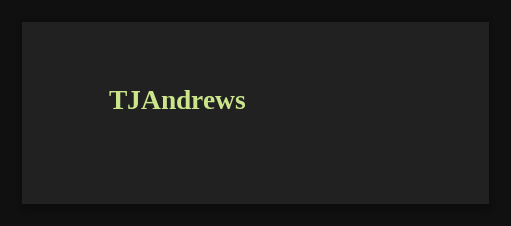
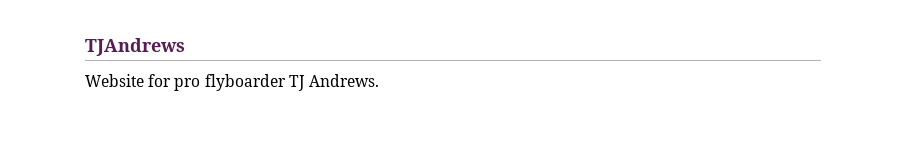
(246, 99) none -> [85,74,379,91] // Website for pro flyboarder TJ Andrews.

